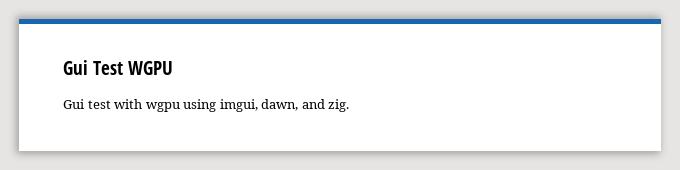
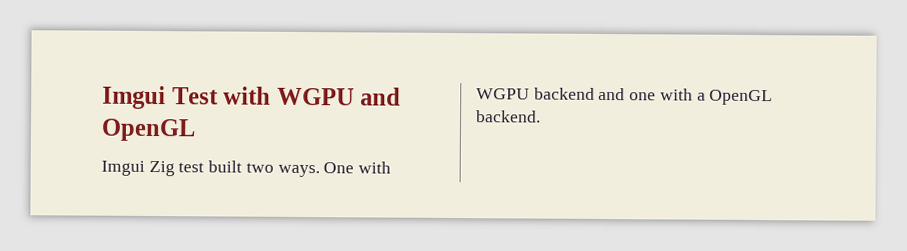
[63,60,173,75] [63,99,350,112] Gui Test WGPU // Gui test with wgpu using imgui, dawn, and zig. -> [102,85,402,110] [101,118,196,142] [101,160,392,178] [476,87,774,106] [476,110,541,123] Imgui Test with WGPU and OpenGL // Imgui Zig test built two ways. One with WGPU backend and one with a OpenGL backend.

